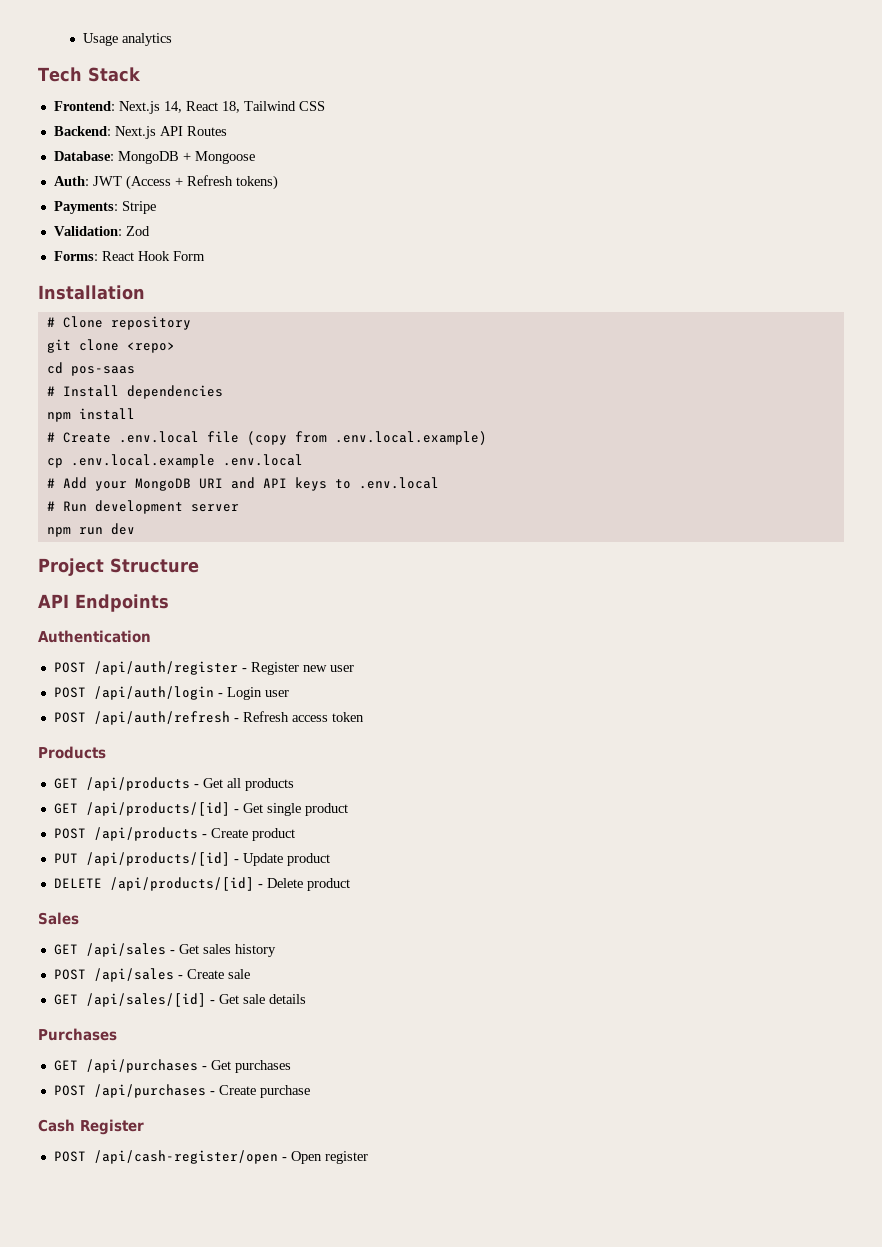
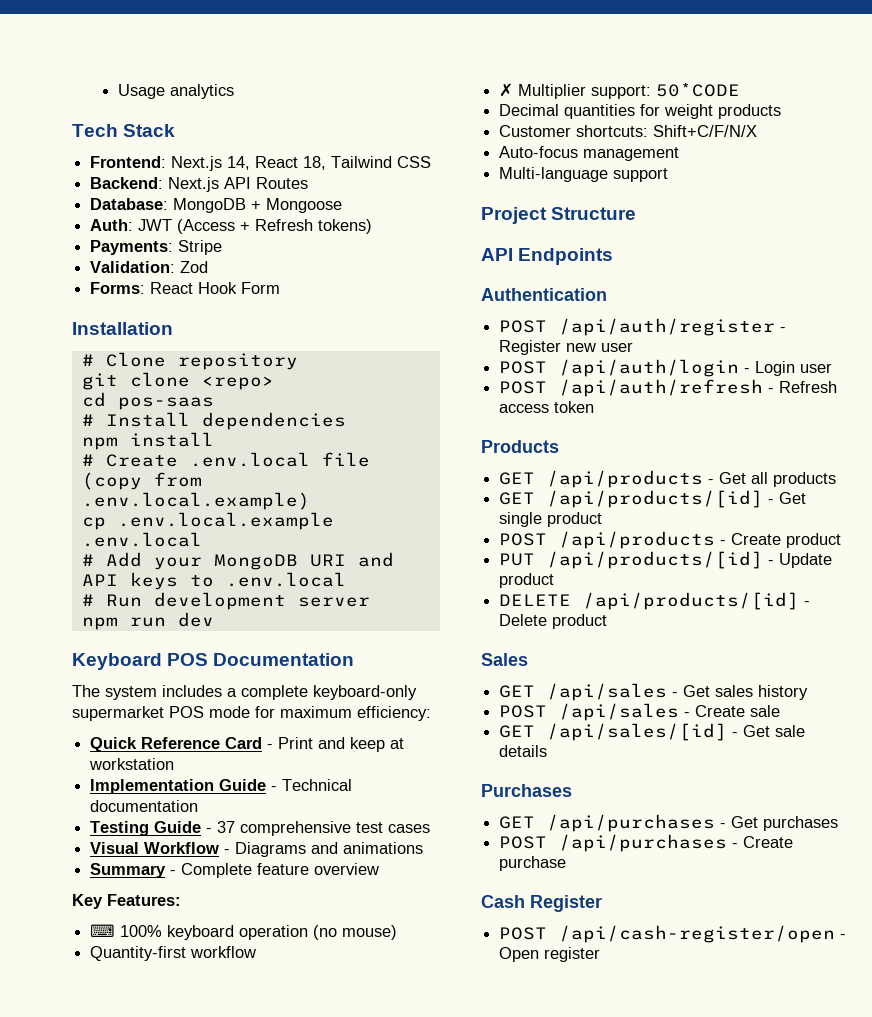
(135, 529) none -> [72,653,355,670] [72,685,417,700] [72,706,431,721] [90,737,405,752] [89,758,175,770] [90,779,353,794] [90,800,199,812] [90,821,431,836] [90,842,424,857] [90,863,380,878] [72,894,181,909] [90,924,398,940] [90,946,257,961] [499,82,741,99] [499,104,782,119] [499,125,758,137] [499,146,680,161] [499,167,669,182] // Keyboard POS Documentation // The system includes a complete keyboard-only supermarket POS mode for maximum efficiency: // Quick Reference Card - Print and keep at workstation // Implementation Guide - Technical documentation // Testing Guide - 37 comprehensive test cases // Visual Workflow - Diagrams and animations // Summary - Complete feature overview // Key Features: // ⌨ 100% keyboard operation (no mouse) // Quantity-first workflow // ✗ Multiplier support: 50*CODE // Decimal quantities for weight products // Customer shortcuts: Shift+C/F/N/X // Auto-focus management // Multi-language support

